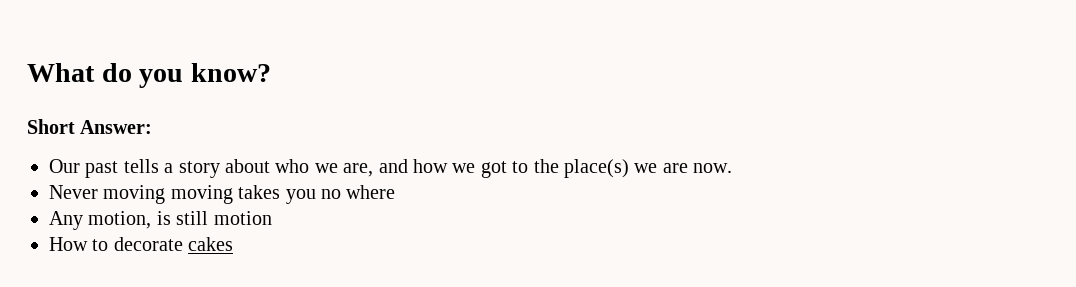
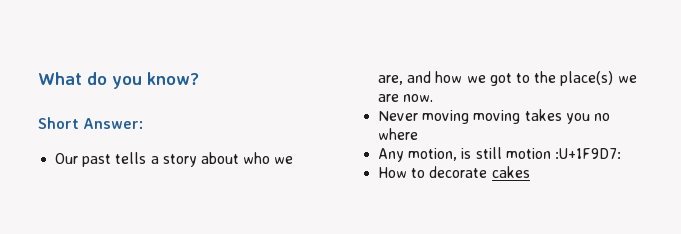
(272, 218) none -> [554,148,621,159] :U+1F9D7:

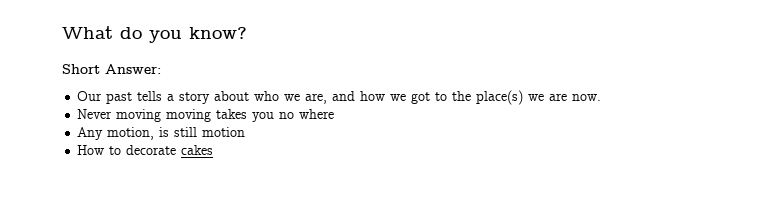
[554,148,621,159] :U+1F9D7: -> (246, 132) none

